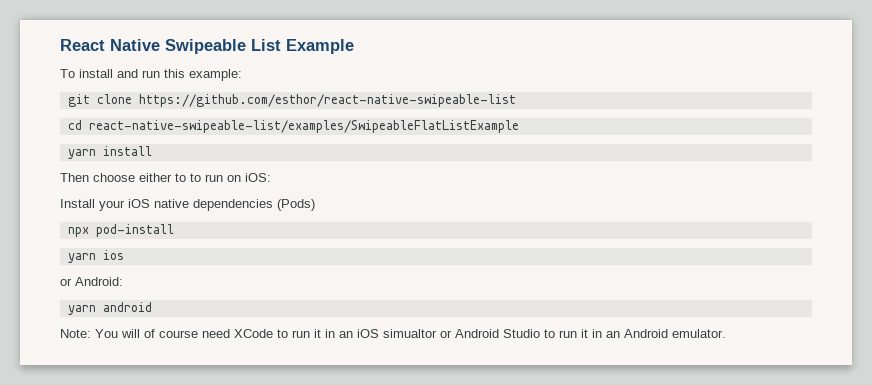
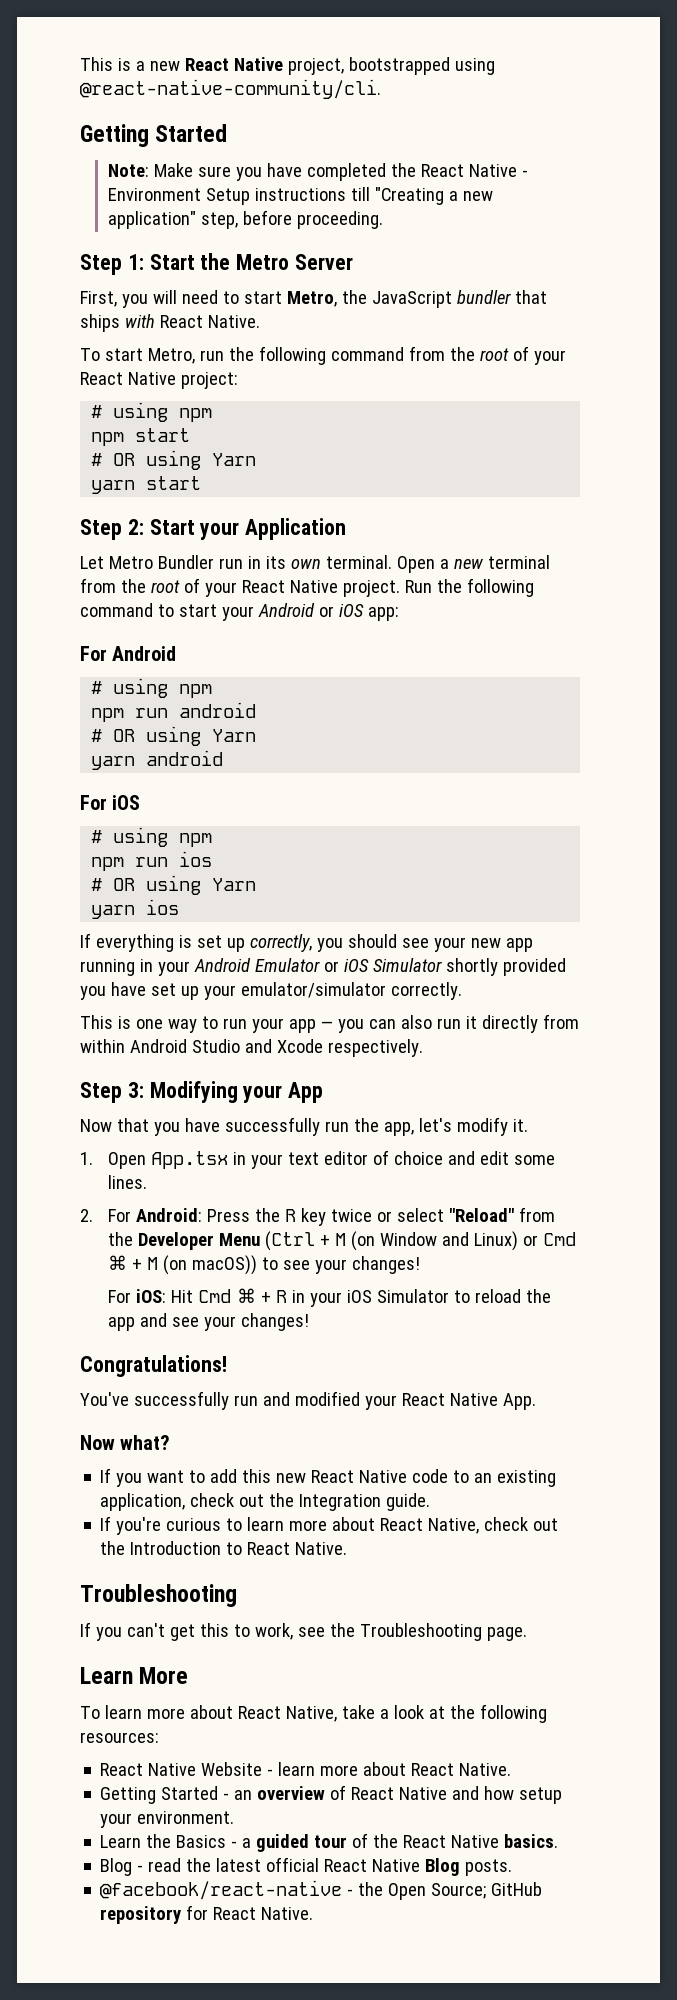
[60,39,354,54] [60,69,242,81] [67,94,516,107] [67,120,519,133] [67,146,152,159] [60,173,271,182] [60,199,315,211] [67,224,174,237] [67,250,124,263] [60,277,123,286] [67,302,152,315] [60,329,726,338] React Native Swipeable List Example // To install and run this example: // git clone https://github.com/esthor/react-native-swipeable-list // cd react-native-swipeable-list/examples/SwipeableFlatListExample // yarn install // Then choose either to to run on iOS: // Install your iOS native dependencies (Pods) // npx pod-install // yarn ios // or Android: // yarn android // Note: You will of course need XCode to run it in an iOS simualtor or Android Studio to run it in an Android emulator. -> [80,57,495,75] [80,79,381,99] [80,124,228,147] [108,163,529,181] [108,187,494,205] [108,210,384,229] [80,253,354,275] [80,290,547,308] [80,314,260,332] [80,346,566,365] [80,372,238,389] [91,402,213,422] [91,428,191,446] [91,450,257,470] [91,476,202,494] [80,518,347,540] [80,555,550,573] [80,578,534,597] [80,603,399,621] [80,646,177,661] [91,678,213,698] [91,702,257,722] [91,726,257,746] [91,750,224,770] [80,795,141,810] [91,827,213,847] [91,851,213,871] [91,875,257,895] [91,899,180,919] [80,933,533,952] [80,958,566,976] [80,982,462,1000] [80,1014,579,1033] [80,1039,423,1057] [80,1081,324,1103] [80,1117,528,1136] [80,1150,556,1169] [108,1175,148,1189] [80,1207,556,1226] [108,1231,577,1251] [108,1255,421,1275] [108,1288,552,1307] [108,1313,310,1331] [80,1355,227,1377] [80,1391,536,1410] [80,1435,171,1450] [100,1468,557,1487] [100,1493,431,1511] [100,1516,559,1535] [100,1541,348,1555] [80,1584,237,1607] [80,1622,527,1641] [80,1667,189,1684] [80,1704,547,1723] [80,1732,159,1743] [100,1762,512,1776] [100,1785,563,1804] [100,1811,235,1828] [100,1833,559,1852] [100,1857,513,1876] [100,1880,543,1900] [100,1905,314,1924] This is a new React Native project, bootstrapped using @react-native-community/cli. // Getting Started // Note: Make sure you have completed the React Native - Environment Setup instructions till "Creating a new application" step, before proceeding. // Step 1: Start the Metro Server // First, you will need to start Metro, the JavaScript bundler that ships with React Native. // To start Metro, run the following command from the root of your React Native project: // # using npm // npm start // # OR using Yarn // yarn start // Step 2: Start your Application // Let Metro Bundler run in its own terminal. Open a new terminal from the root of your React Native project. Run the following command to start your Android or iOS app: // For Android // # using npm // npm run android // # OR using Yarn // yarn android // For iOS // # using npm // npm run ios // # OR using Yarn // yarn ios // If everything is set up correctly, you should see your new app running in your Android Emulator or iOS Simulator shortly provided you have set up your emulator/simulator correctly. // This is one way to run your app — you can also run it directly from within Android Studio and Xcode respectively. // Step 3: Modifying your App // Now that you have successfully run the app, let's modify it. // 1. Open App.tsx in your text editor of choice and edit some lines. // 2. For Android: Press the R key twice or select "Reload" from the Developer Menu (Ctrl + M (on Window and Linux) or Cmd ⌘ + M (on macOS)) to see your changes! // For iOS: Hit Cmd ⌘ + R in your iOS Simulator to reload the app and see your changes! // Congratulations! // You've successfully run and modified your React Native App. // Now what? // If you want to add this new React Native code to an existing application, check out the Integration guide. // If you're curious to learn more about React Native, check out the Introduction to React Native. // Troubleshooting // If you can't get this to work, see the Troubleshooting page. // Learn More // To learn more about React Native, take a look at the following resources: // React Native Website - learn more about React Native. // Getting Started - an overview of React Native and how setup your environment. // Learn the Basics - a guided tour of the React Native basics. // Blog - read the latest official React Native Blog posts. // @facebook/react-native - the Open Source; GitHub repository for React Native.

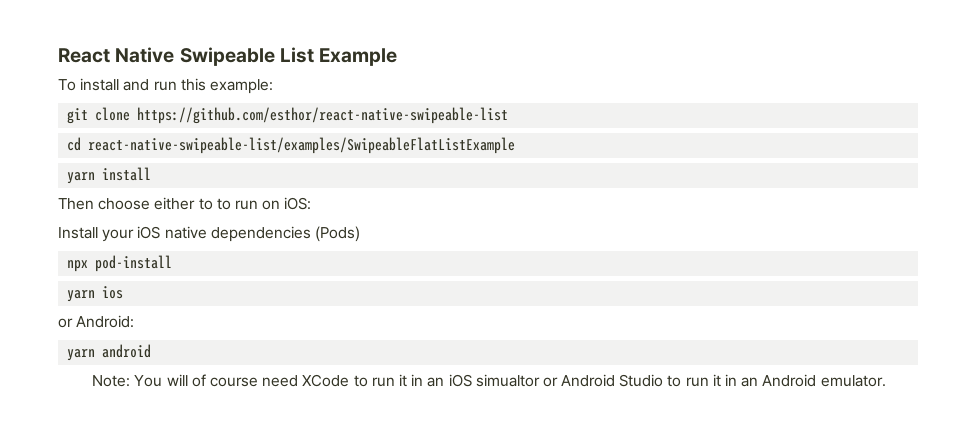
[80,57,495,75] [80,79,381,99] [80,124,228,147] [108,163,529,181] [108,187,494,205] [108,210,384,229] [80,253,354,275] [80,290,547,308] [80,314,260,332] [80,346,566,365] [80,372,238,389] [91,402,213,422] [91,428,191,446] [91,450,257,470] [91,476,202,494] [80,518,347,540] [80,555,550,573] [80,578,534,597] [80,603,399,621] [80,646,177,661] [91,678,213,698] [91,702,257,722] [91,726,257,746] [91,750,224,770] [80,795,141,810] [91,827,213,847] [91,851,213,871] [91,875,257,895] [91,899,180,919] [80,933,533,952] [80,958,566,976] [80,982,462,1000] [80,1014,579,1033] [80,1039,423,1057] [80,1081,324,1103] [80,1117,528,1136] [80,1150,556,1169] [108,1175,148,1189] [80,1207,556,1226] [108,1231,577,1251] [108,1255,421,1275] [108,1288,552,1307] [108,1313,310,1331] [80,1355,227,1377] [80,1391,536,1410] [80,1435,171,1450] [100,1468,557,1487] [100,1493,431,1511] [100,1516,559,1535] [100,1541,348,1555] [80,1584,237,1607] [80,1622,527,1641] [80,1667,189,1684] [80,1704,547,1723] [80,1732,159,1743] [100,1762,512,1776] [100,1785,563,1804] [100,1811,235,1828] [100,1833,559,1852] [100,1857,513,1876] [100,1880,543,1900] [100,1905,314,1924] This is a new React Native project, bootstrapped using @react-native-community/cli. // Getting Started // Note: Make sure you have completed the React Native - Environment Setup instructions till "Creating a new application" step, before proceeding. // Step 1: Start the Metro Server // First, you will need to start Metro, the JavaScript bundler that ships with React Native. // To start Metro, run the following command from the root of your React Native project: // # using npm // npm start // # OR using Yarn // yarn start // Step 2: Start your Application // Let Metro Bundler run in its own terminal. Open a new terminal from the root of your React Native project. Run the following command to start your Android or iOS app: // For Android // # using npm // npm run android // # OR using Yarn // yarn android // For iOS // # using npm // npm run ios // # OR using Yarn // yarn ios // If everything is set up correctly, you should see your new app running in your Android Emulator or iOS Simulator shortly provided you have set up your emulator/simulator correctly. // This is one way to run your app — you can also run it directly from within Android Studio and Xcode respectively. // Step 3: Modifying your App // Now that you have successfully run the app, let's modify it. // 1. Open App.tsx in your text editor of choice and edit some lines. // 2. For Android: Press the R key twice or select "Reload" from the Developer Menu (Ctrl + M (on Window and Linux) or Cmd ⌘ + M (on macOS)) to see your changes! // For iOS: Hit Cmd ⌘ + R in your iOS Simulator to reload the app and see your changes! // Congratulations! // You've successfully run and modified your React Native App. // Now what? // If you want to add this new React Native code to an existing application, check out the Integration guide. // If you're curious to learn more about React Native, check out the Introduction to React Native. // Troubleshooting // If you can't get this to work, see the Troubleshooting page. // Learn More // To learn more about React Native, take a look at the following resources: // React Native Website - learn more about React Native. // Getting Started - an overview of React Native and how setup your environment. // Learn the Basics - a guided tour of the React Native basics. // Blog - read the latest official React Native Blog posts. // @facebook/react-native - the Open Source; GitHub repository for React Native. -> [58,47,398,66] [58,78,273,94] [67,107,509,124] [67,137,516,154] [67,167,152,184] [58,197,312,210] [58,226,360,242] [67,255,173,272] [67,286,124,302] [58,315,135,328] [67,344,152,361] [92,374,886,387] React Native Swipeable List Example // To install and run this example: // git clone https://github.com/esthor/react-native-swipeable-list // cd react-native-swipeable-list/examples/SwipeableFlatListExample // yarn install // Then choose either to to run on iOS: // Install your iOS native dependencies (Pods) // npx pod-install // yarn ios // or Android: // yarn android // Note: You will of course need XCode to run it in an iOS simualtor or Android Studio to run it in an Android emulator.

